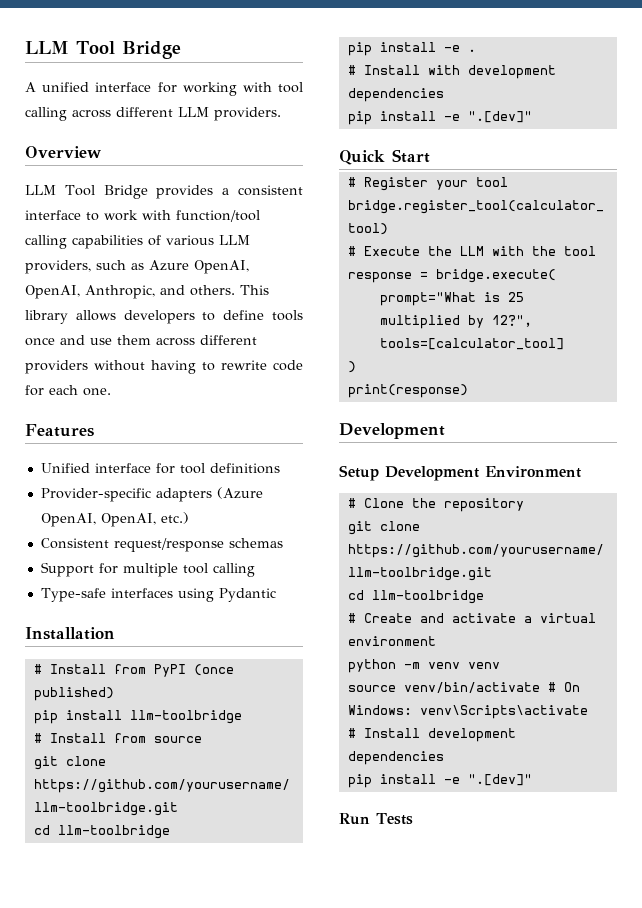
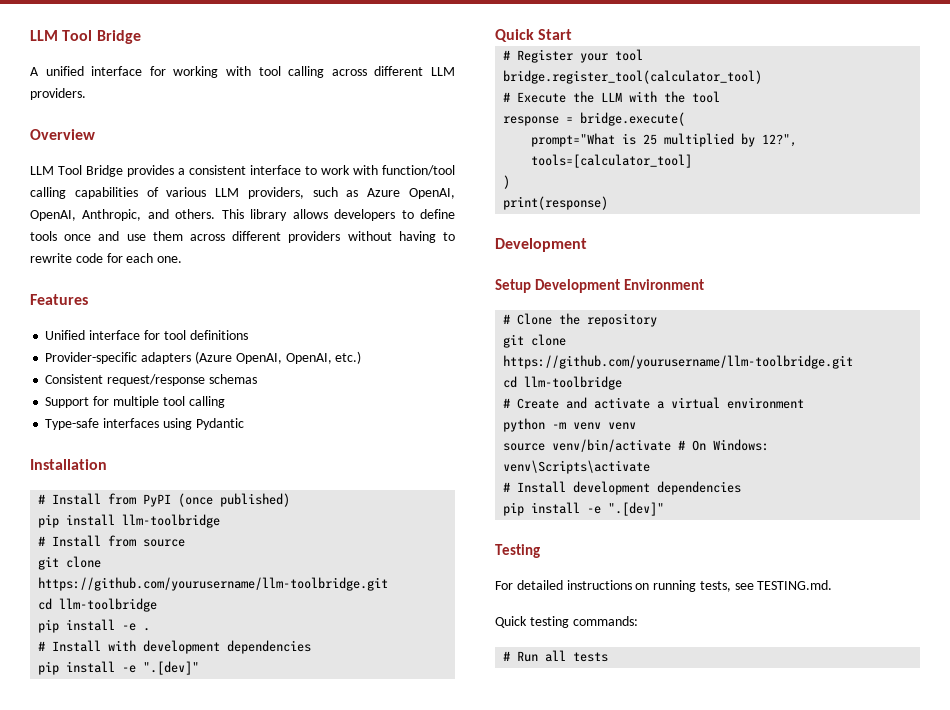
[339,813,413,825] Run Tests -> [495,544,540,558] [495,580,833,592] [495,616,638,628] [503,650,609,662] Testing // For detailed instructions on running tests, see TESTING.md. // Quick testing commands: // # Run all tests

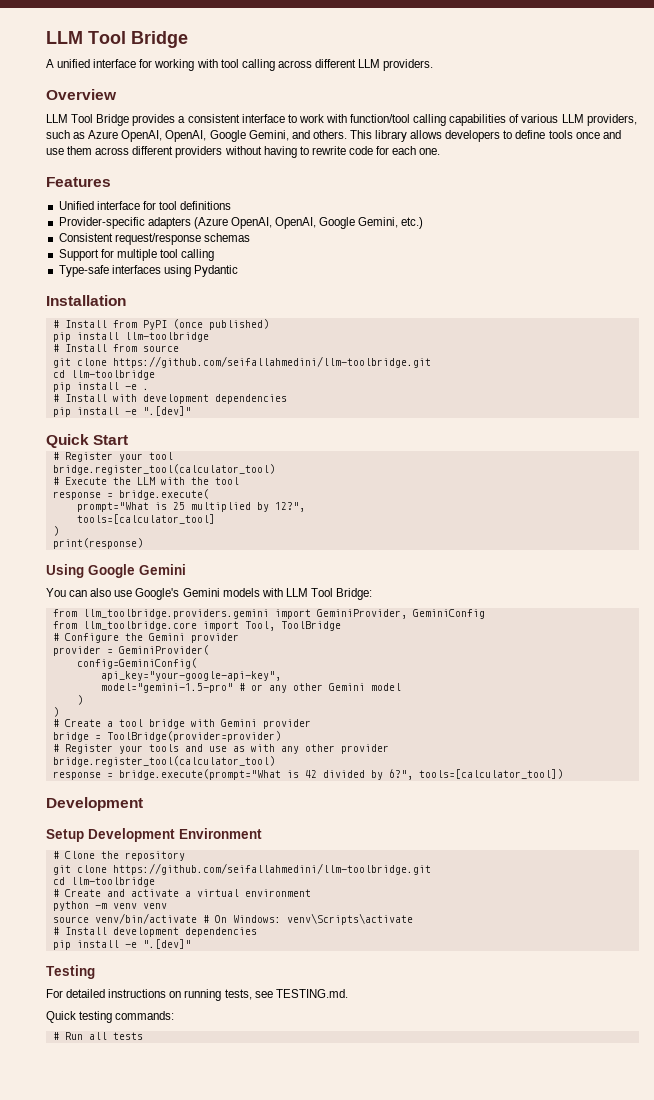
[82,209,142,221] Anthropic, -> [209,130,289,142] Google Gemini,
(332, 358) none -> [319,217,399,229] Google Gemini,
[38,577,389,591] https://github.com/yourusername/llm-toolbridge.git -> [112,356,431,368] https://github.com/seifallahmedini/llm-toolbridge.git
(609, 203) none -> [46,564,186,578] [46,588,373,600] [52,609,485,619] [52,621,341,631] [52,633,239,643] [52,645,209,656] [76,658,197,669] [100,671,281,681] [100,683,401,693] [76,695,83,705] [52,707,59,717] [52,719,311,729] [52,731,281,742] [52,744,389,754] [52,756,275,767] [52,769,563,780] // Using Google Gemini // You can also use Google's Gemini models with LLM Tool Bridge: // from llm_toolbridge.providers.gemini import GeminiProvider, GeminiConfig // from llm_toolbridge.core import Tool, ToolBridge // # Configure the Gemini provider // provider = GeminiProvider( // config=GeminiConfig( // api_key="your-google-api-key", // model="gemini-1.5-pro" # or any other Gemini model // ) // ) // # Create a tool bridge with Gemini provider // bridge = ToolBridge(provider=provider) // # Register your tools and use as with any other provider // bridge.register_tool(calculator_tool) // response = bridge.execute(prompt="What is 42 divided by 6?", tools=[calculator_tool])
[503,355,854,369] https://github.com/yourusername/llm-toolbridge.git -> [112,863,431,875] https://github.com/seifallahmedini/llm-toolbridge.git

